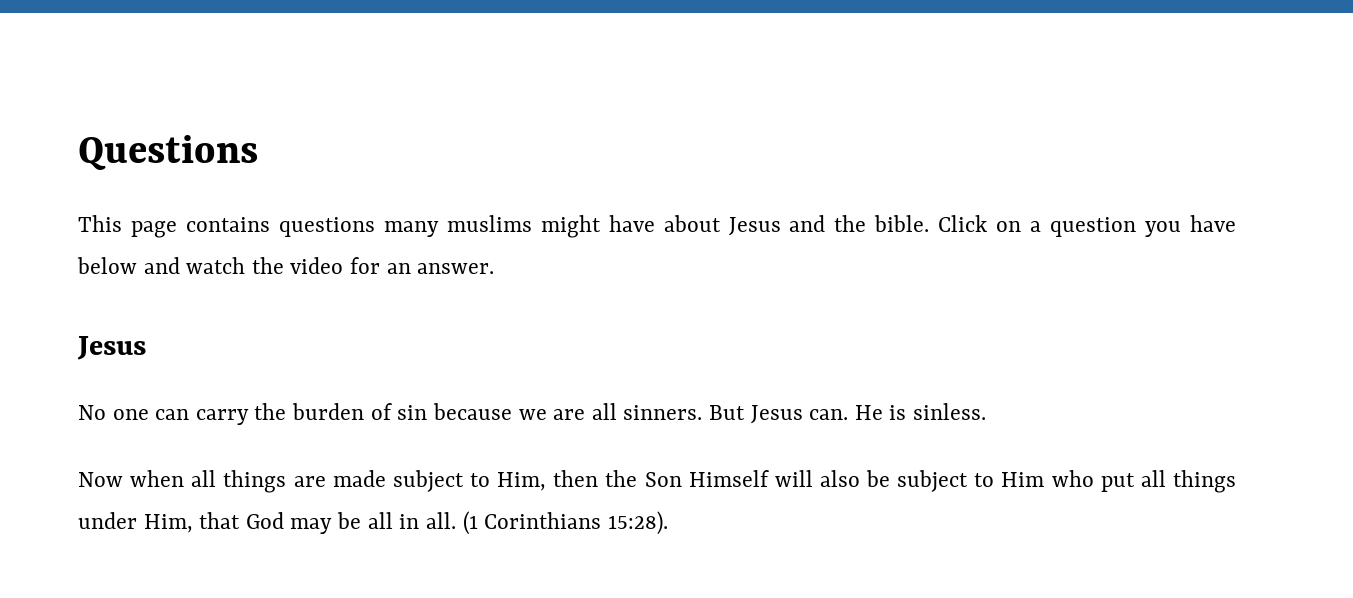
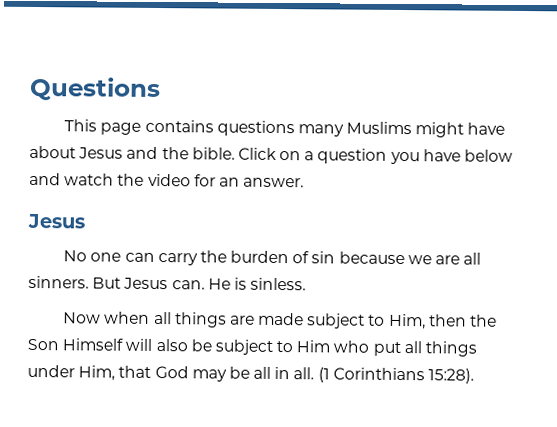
[446,215,532,232] muslims -> [346,121,413,135] Muslims

